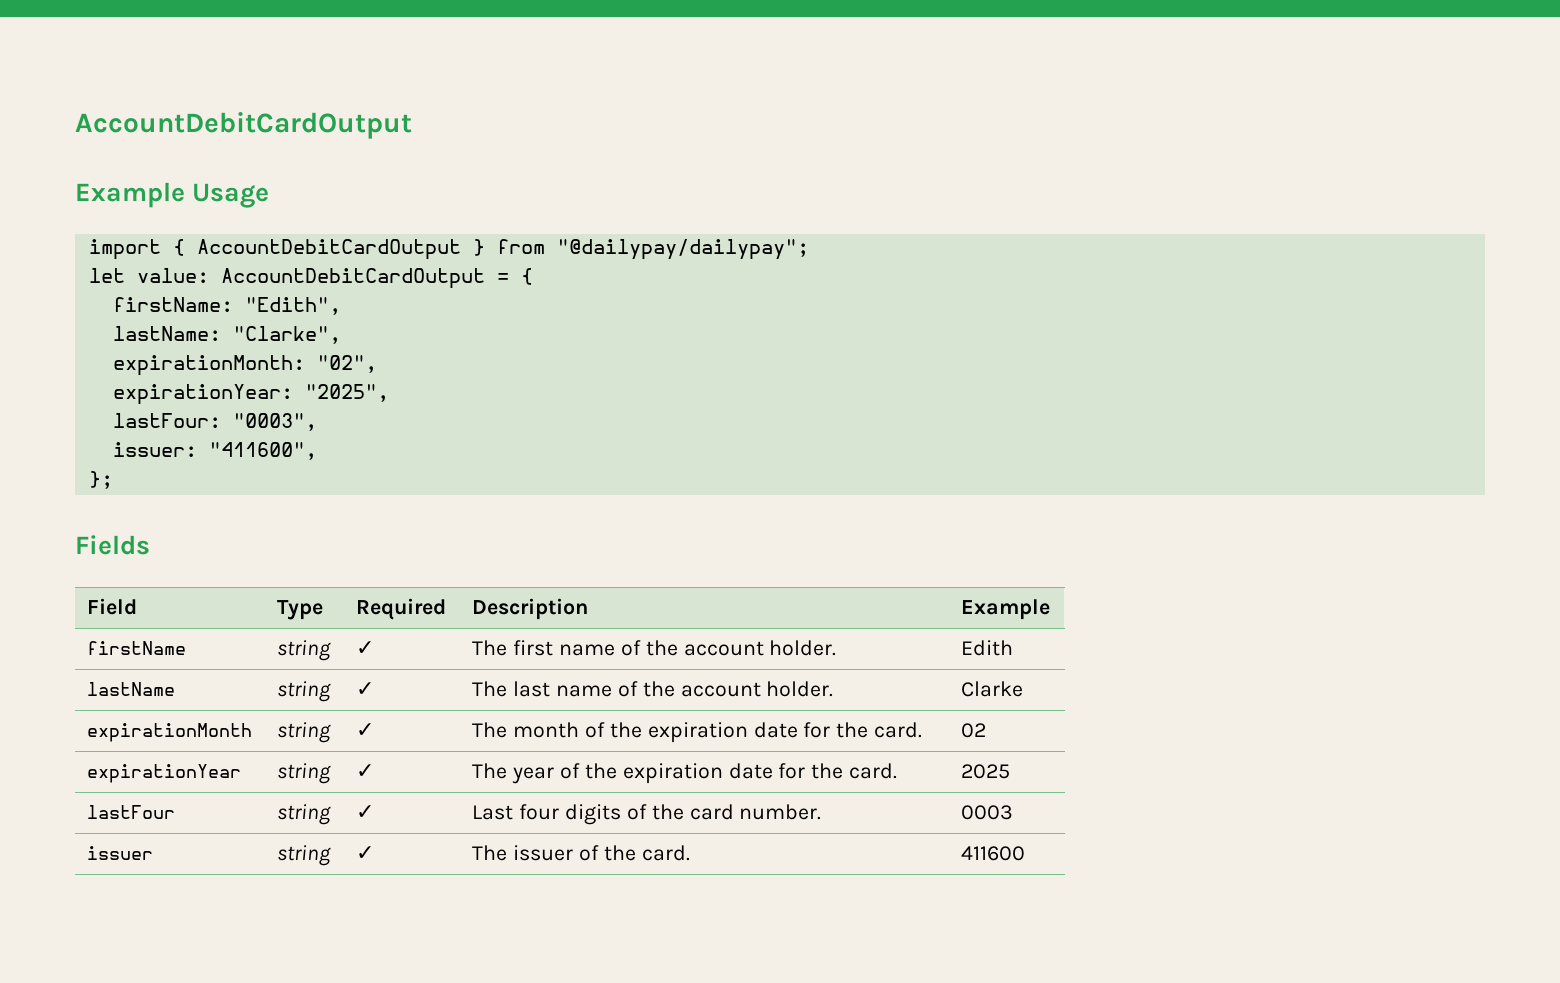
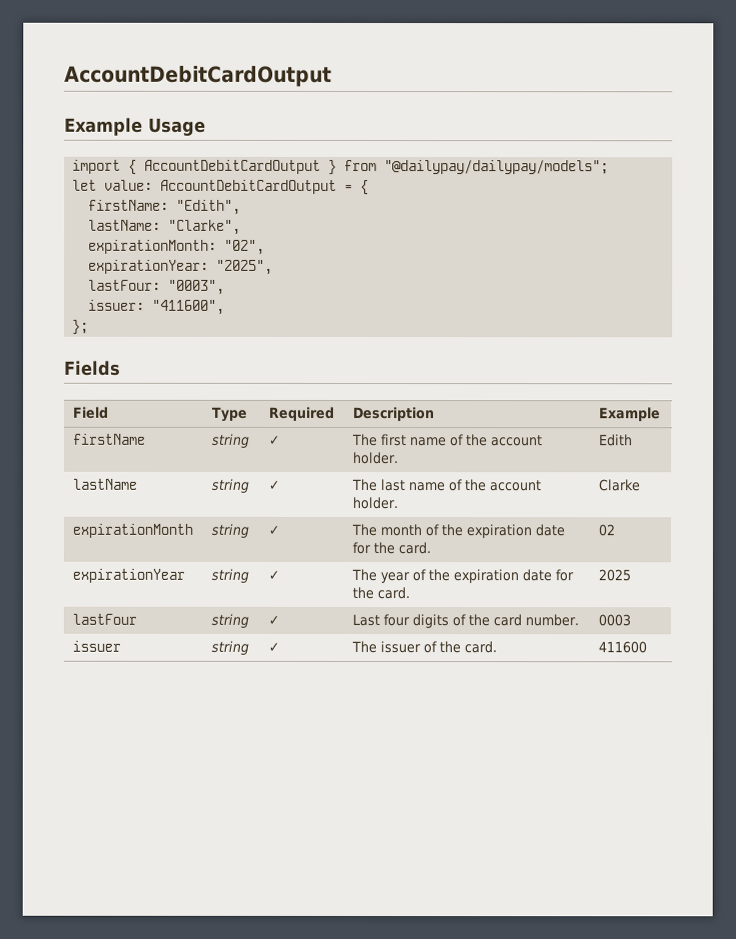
[557,239,810,260] "@dailypay/dailypay"; -> [384,160,610,175] "@dailypay/dailypay/models";

